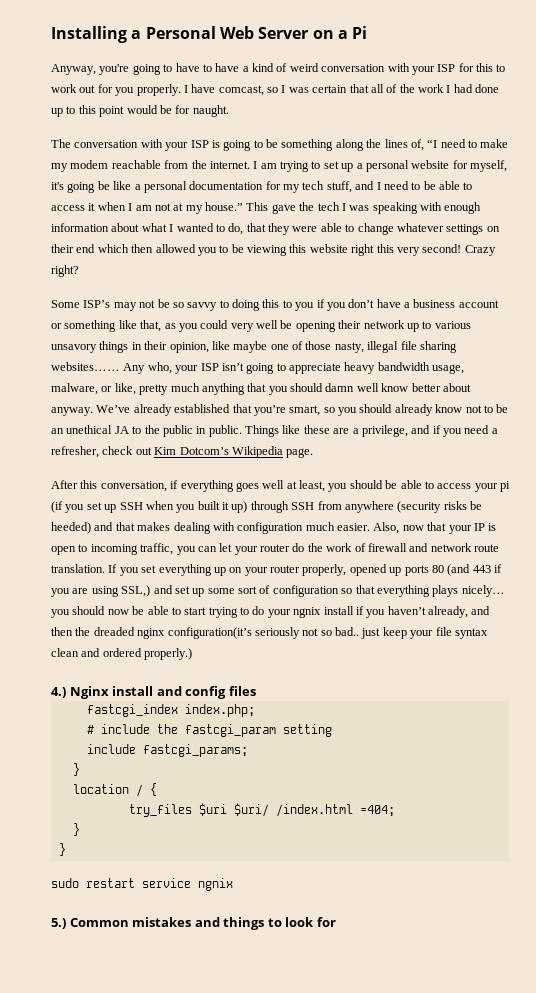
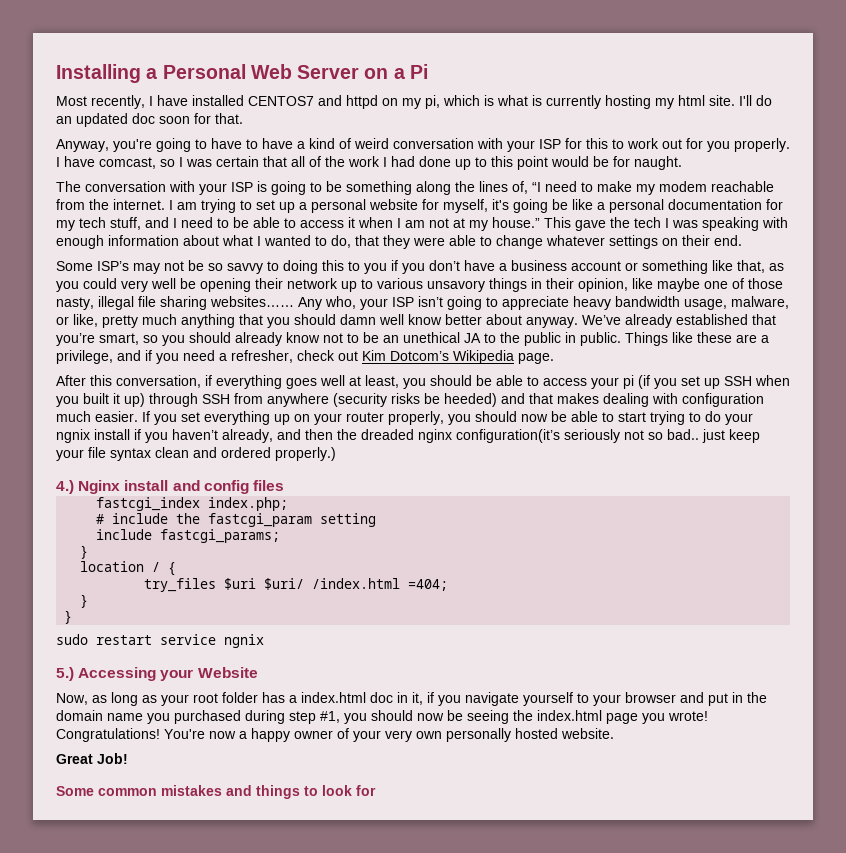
(368, 32) none -> [56,95,772,109] [56,113,243,127] // Most recently, I have installed CENTOS7 and httpd on my pi, which is what is currently hosting my html site. I'll do an updated doc soon for that.
[76,244,496,256] [51,265,79,277] end which then allowed you to be viewing this website right this very second! Crazy right? -> [714,235,742,246] end.
[373,522,497,534] [51,543,499,555] [51,564,105,573] Also, now that your IP is open to incoming traffic, you can let your router do the work of firewall and network route translation. -> (138, 416) none
[349,564,502,576] [51,585,505,597] opened up ports 80 (and 443 if you are using SSL,) and set up some sort of configuration so that everything plays nicely… -> (444, 418) none
[69,918,129,927] Common -> [78,667,258,681] [56,692,767,706] [56,710,708,724] [56,728,614,742] [56,753,128,764] [56,786,157,796] Accessing your Website // Now, as long as your root folder has a index.html doc in it, if you navigate yourself to your browser and put in the domain name you purchased during step #1, you should now be seeing the index.html page you wrote! Congratulations! You're now a happy owner of your very own personally hosted website. // Great Job! // Some common

